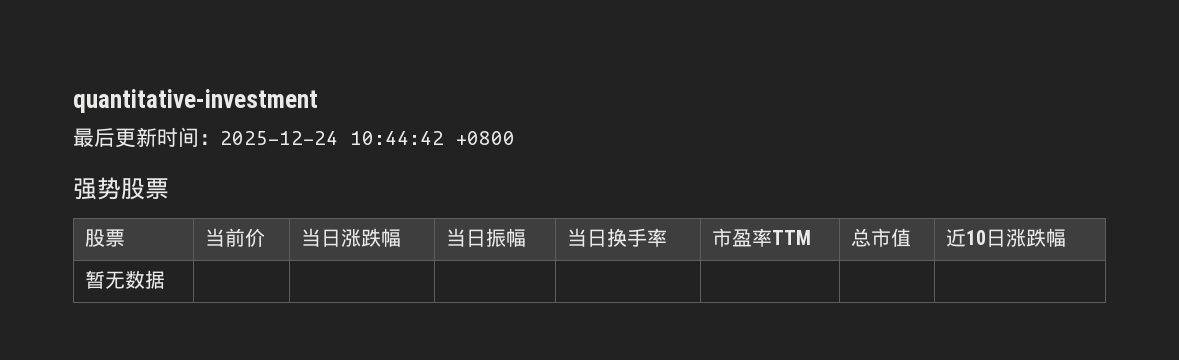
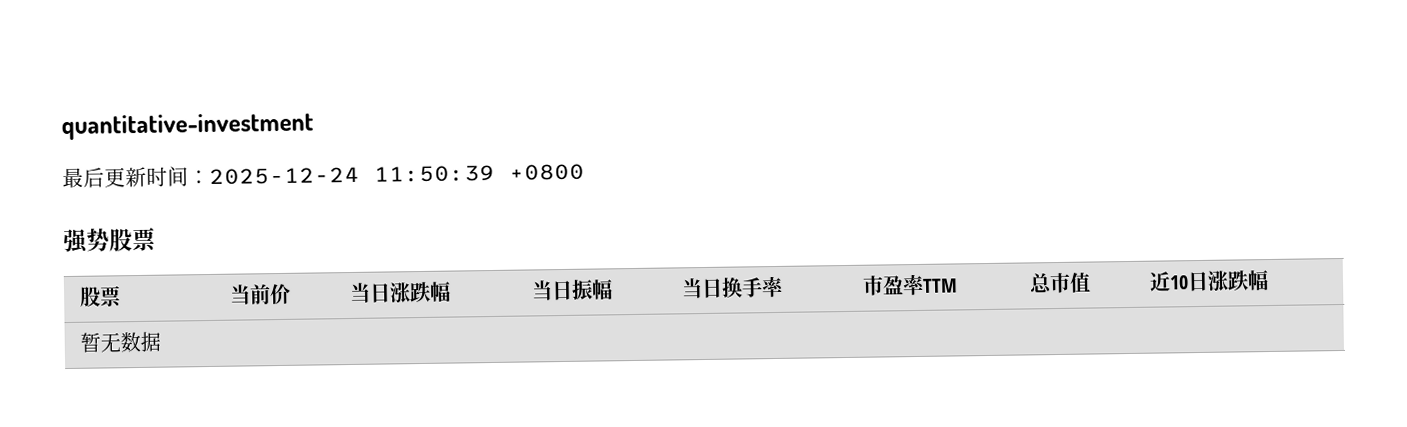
[350,131,444,145] 10:44:42 -> [374,164,495,183] 11:50:39

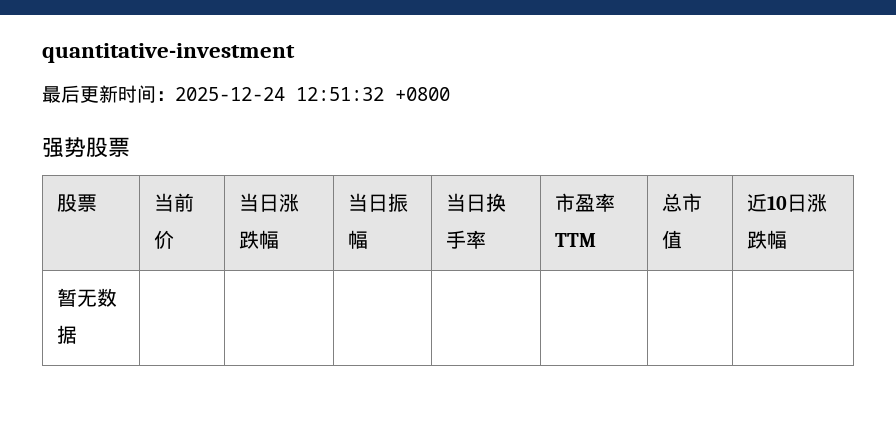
[374,164,495,183] 11:50:39 -> [296,87,384,101] 12:51:32

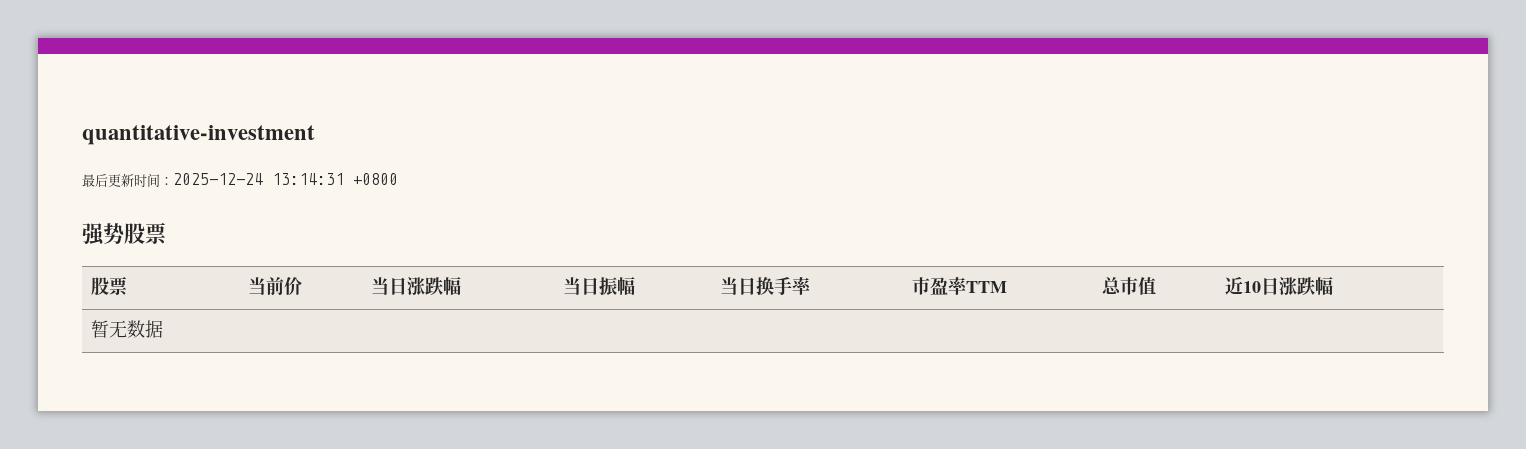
[296,87,384,101] 12:51:32 -> [272,173,344,185] 13:14:31

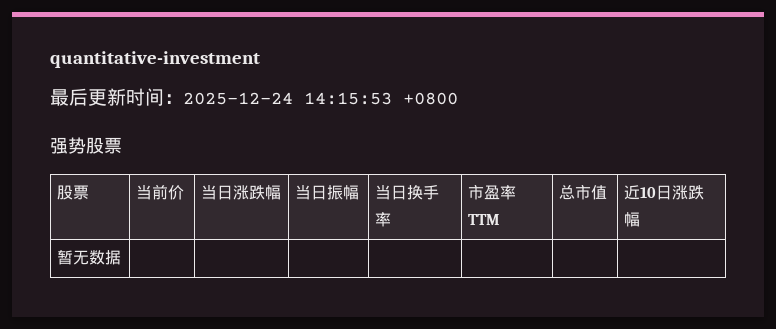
[272,173,344,185] 13:14:31 -> [304,92,392,105] 14:15:53

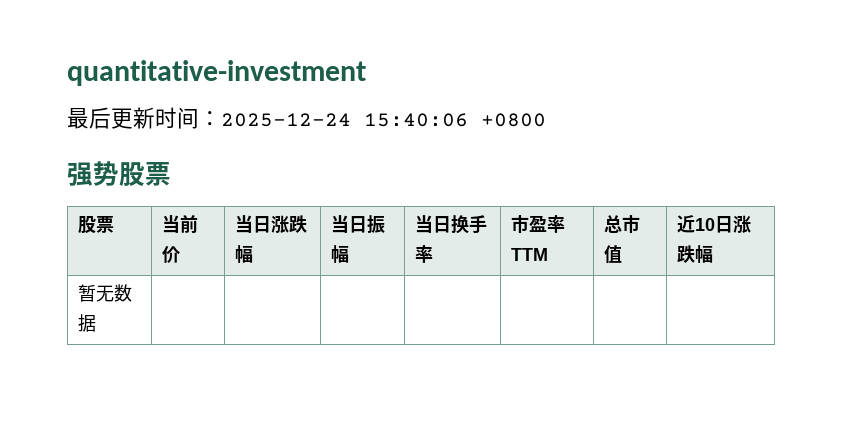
[304,92,392,105] 14:15:53 -> [364,113,468,127] 15:40:06

